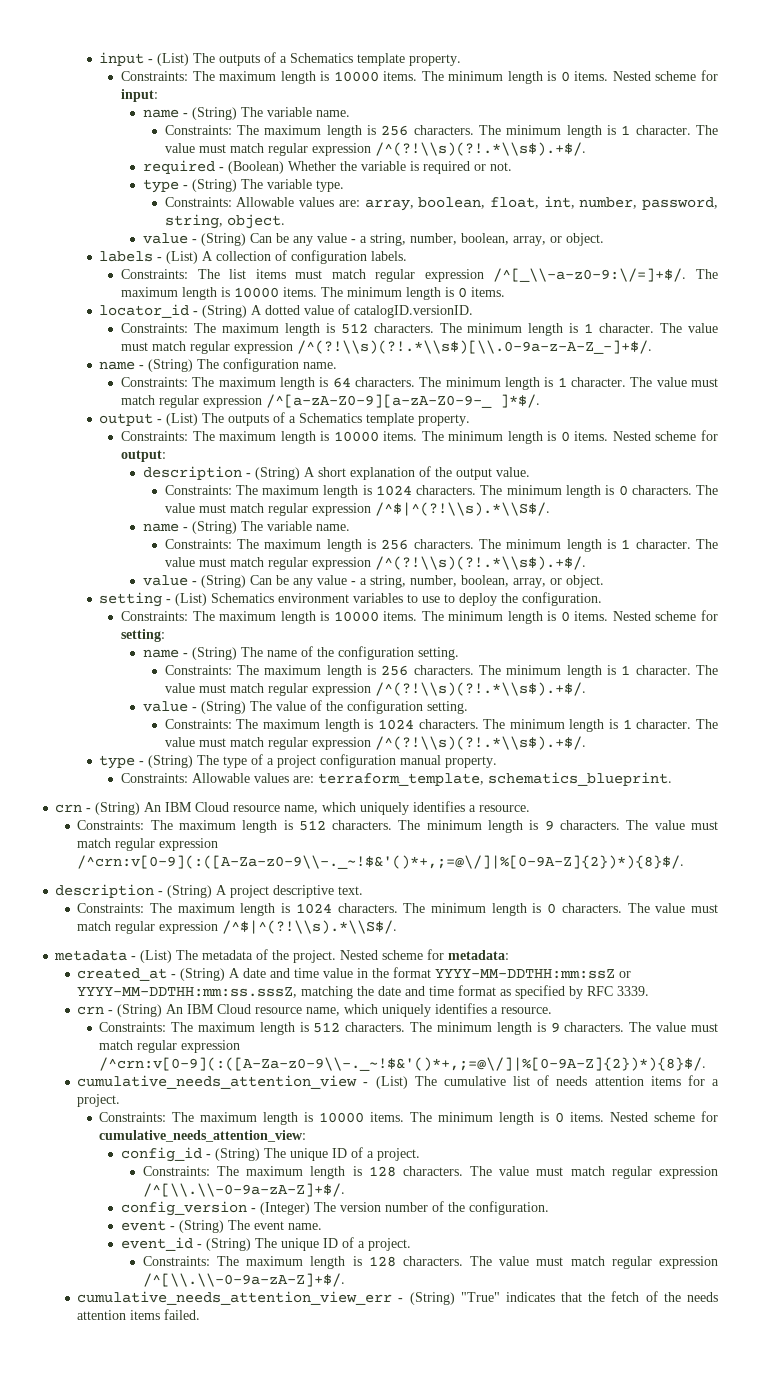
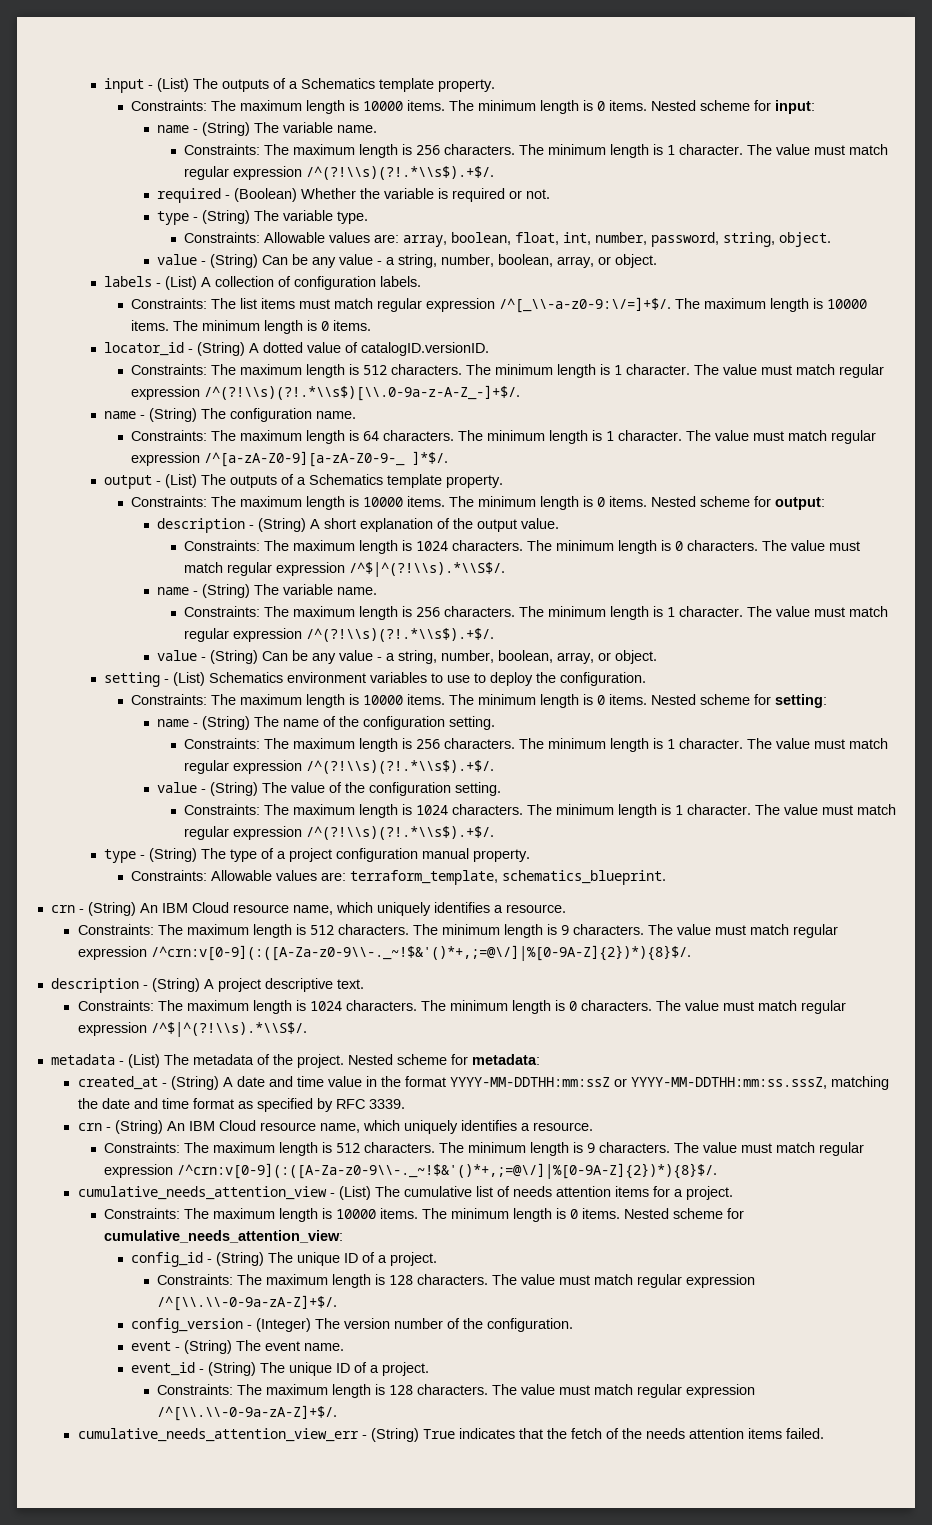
[460,1292,500,1302] "True" -> [422,1429,455,1439] True

